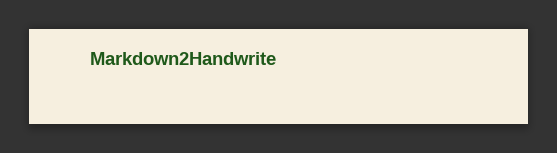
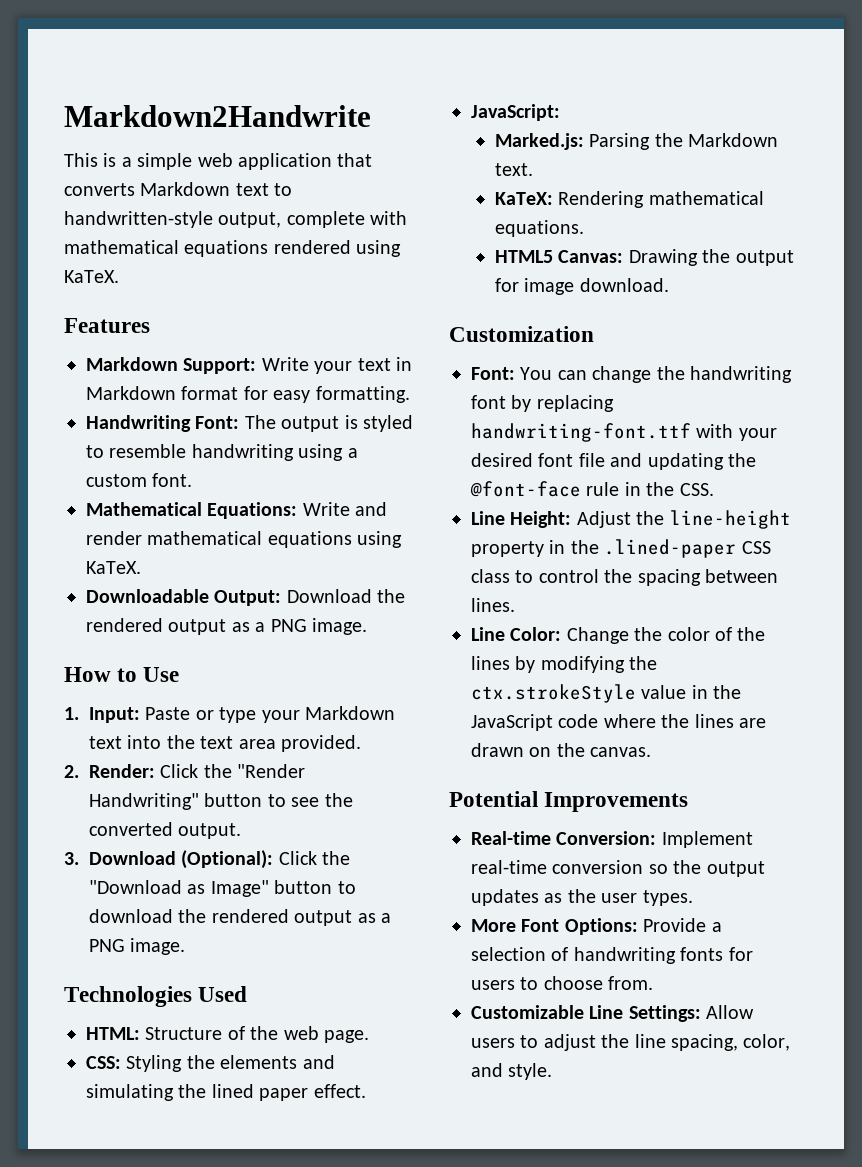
(276, 58) none -> [64,153,373,170] [64,182,293,196] [64,211,408,228] [64,240,402,257] [64,270,119,283] [64,318,150,333] [86,357,412,374] [86,386,410,403] [86,415,413,432] [86,444,358,461] [86,473,193,487] [86,502,388,519] [86,531,403,548] [86,561,141,574] [86,589,406,606] [86,618,367,635] [64,667,180,682] [64,706,395,723] [89,735,361,752] [64,764,306,778] [89,793,353,810] [89,822,242,839] [64,850,351,869] [89,880,356,897] [89,909,391,926] [89,938,186,955] [64,986,248,1007] [86,1026,369,1043] [86,1055,335,1072] [86,1084,366,1101] [471,104,560,121] [495,133,779,150] [495,163,534,176] [495,191,764,208] [495,220,585,237] [495,249,794,266] [495,278,669,295] [449,326,594,342] [471,366,792,383] [471,395,614,412] [471,423,777,442] [471,453,756,470] [470,481,714,497] [471,510,791,529] [471,539,771,558] [471,569,778,586] [471,598,515,612] [471,627,766,644] [471,656,658,673] [471,684,742,703] [471,714,766,731] [471,743,652,757] [449,791,689,812] [471,831,753,848] [471,860,765,877] [471,889,693,906] [471,918,722,935] [471,947,753,964] [471,976,654,990] [471,1005,755,1022] [471,1034,791,1051] [471,1063,553,1080] // This is a simple web application that converts Markdown text to handwritten-style output, complete with mathematical equations rendered using KaTeX. // Features // Markdown Support: Write your text in Markdown format for easy formatting. // Handwriting Font: The output is styled to resemble handwriting using a custom font. // Mathematical Equations: Write and render mathematical equations using KaTeX. // Downloadable Output: Download the rendered output as a PNG image. // How to Use // 1. Input: Paste or type your Markdown text into the text area provided. // 2. Render: Click the "Render Handwriting" button to see the converted output. // 3. Download (Optional): Click the "Download as Image" button to download the rendered output as a PNG image. // Technologies Used // HTML: Structure of the web page. // CSS: Styling the elements and simulating the lined paper effect. // JavaScript: // Marked.js: Parsing the Markdown text. // KaTeX: Rendering mathematical equations. // HTML5 Canvas: Drawing the output for image download. // Customization // Font: You can change the handwriting font by replacing handwriting-font.ttf with your desired font file and updating the @font-face rule in the CSS. // Line Height: Adjust the line-height property in the .lined-paper CSS class to control the spacing between lines. // Line Color: Change the color of the lines by modifying the ctx.strokeStyle value in the JavaScript code where the lines are drawn on the canvas. // Potential Improvements // Real-time Conversion: Implement real-time conversion so the output updates as the user types. // More Font Options: Provide a selection of handwriting fonts for users to choose from. // Customizable Line Settings: Allow users to adjust the line spacing, color, and style.

